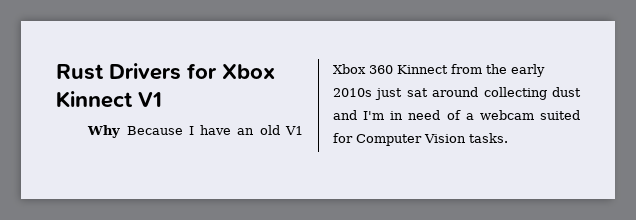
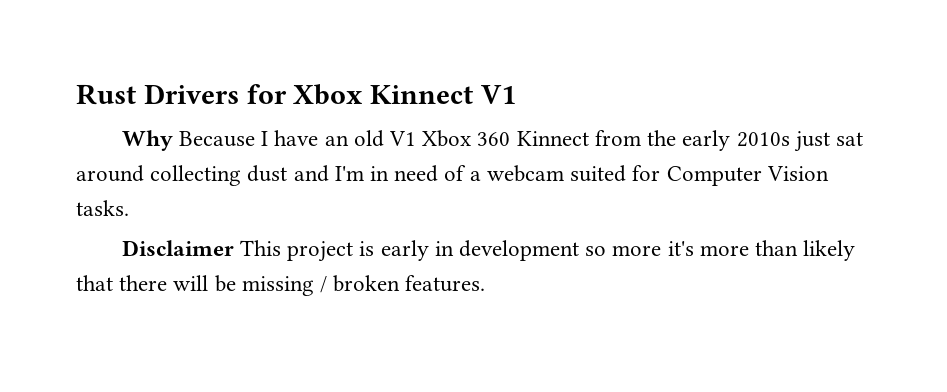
(508, 138) none -> [121,240,856,262] [76,275,486,296] // Disclaimer This project is early in development so more it's more than likely that there will be missing / broken features.

